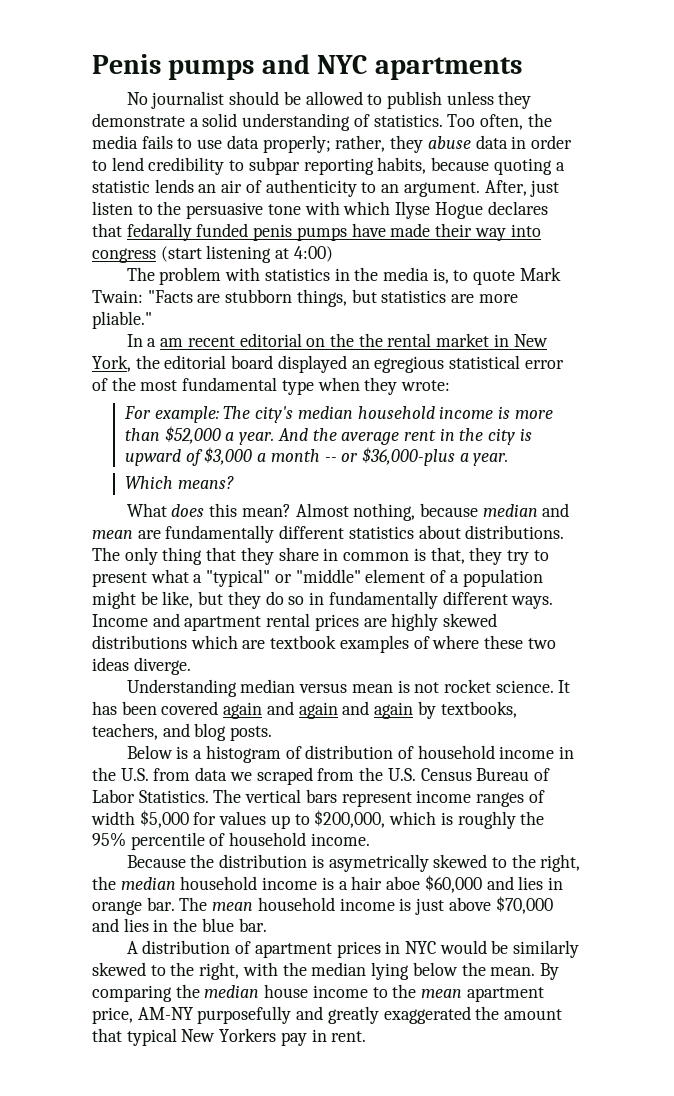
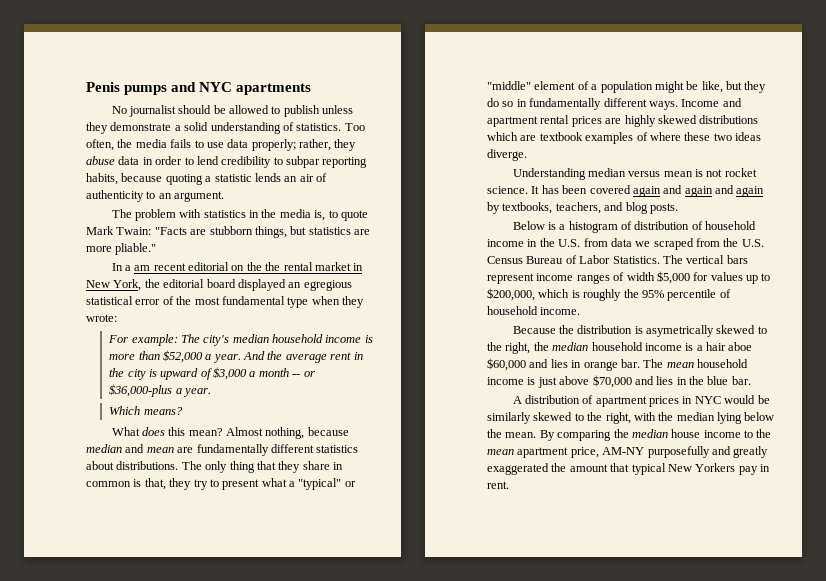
[484,180,560,197] [92,201,548,219] [92,223,541,241] [92,245,333,263] After, just listen to the persuasive tone with which Ilyse Hogue declares that fedarally funded penis pumps have made their way into congress (start listening at 4:00) -> (225, 196) none

